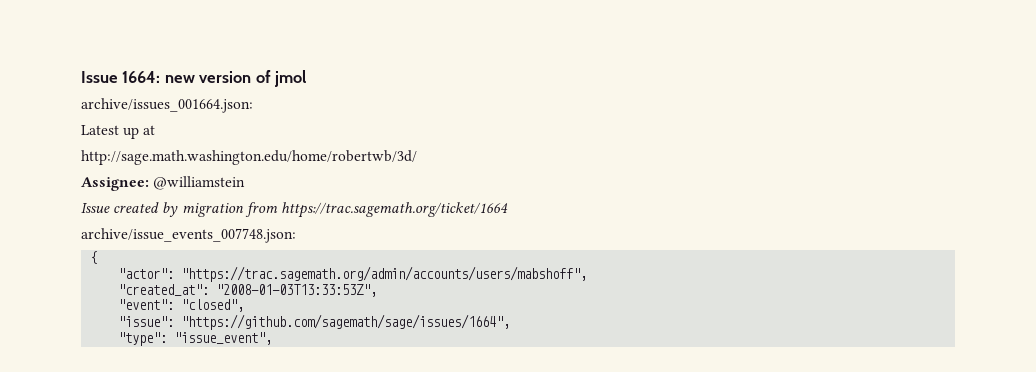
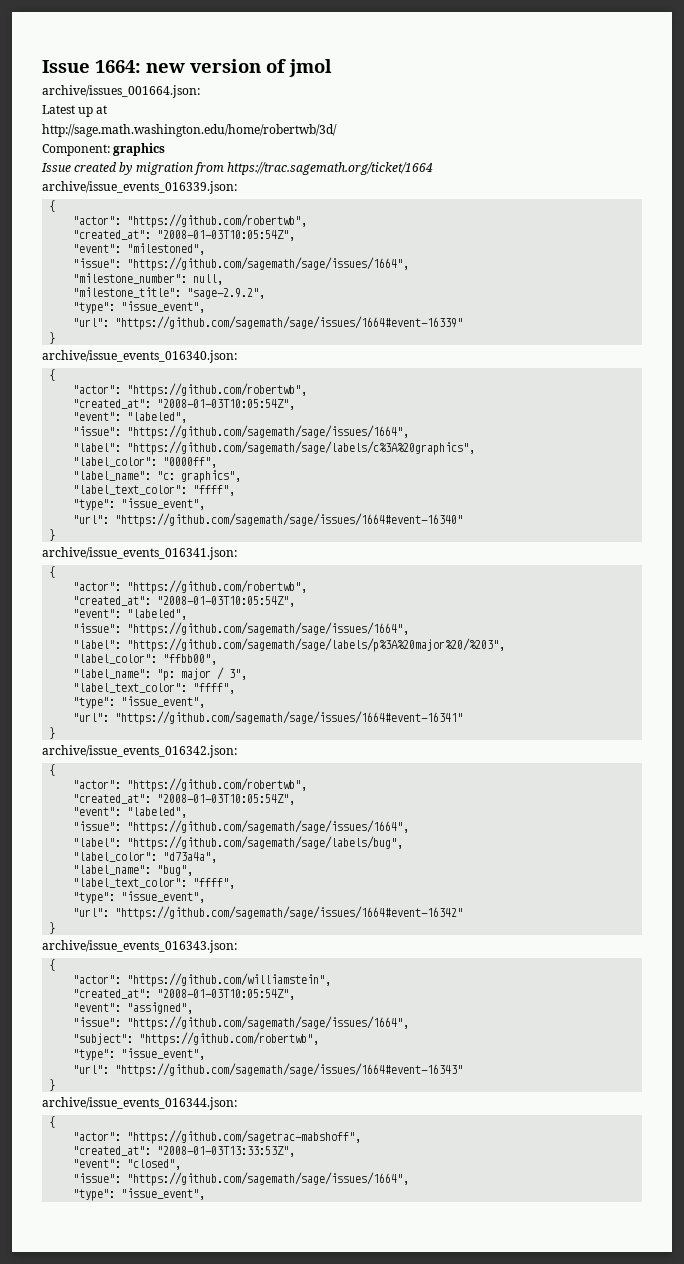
[81,176,246,191] Assignee: @williamstein -> [42,143,166,156] Component: graphics
[81,228,296,243] [90,251,98,264] [118,266,588,282] archive/issue_events_007748.json: // { // "actor": "https://trac.sagemath.org/admin/accounts/users/mabshoff", -> [42,181,237,194] [49,200,56,212] [73,214,308,228] [73,230,296,241] [73,243,206,255] [73,257,410,271] [73,273,224,285] [73,287,266,299] [73,301,206,314] [73,316,464,330] [49,332,56,344] [42,350,237,363] [49,369,56,381] [73,383,308,397] [73,399,296,410] [73,412,188,423] [73,425,410,439] [73,441,476,455] [73,457,218,468] [73,470,242,483] [73,485,236,496] [73,498,206,511] [73,513,464,527] [49,529,56,541] [42,547,237,560] [49,566,56,578] [73,580,308,594] [73,596,296,607] [73,609,188,620] [73,622,410,636] [73,638,506,652] [73,654,218,665] [73,667,248,681] [73,683,236,694] [73,696,206,709] [73,711,464,725] [49,727,56,739] [42,745,237,758] [49,764,56,776] [73,778,308,792] [73,794,296,805] [73,807,188,818] [73,820,410,834] [73,836,404,850] [73,852,218,863] [73,865,194,876] [73,878,236,889] [73,891,206,904] [73,906,464,920] [49,922,56,934] [42,940,237,953] [49,959,56,971] [73,973,332,987] [73,989,296,1000] [73,1002,194,1014] [73,1016,410,1030] [73,1032,320,1046] [73,1048,206,1061] [73,1063,464,1077] [49,1079,56,1091] [42,1097,237,1110] [49,1116,56,1128] [73,1130,362,1144] archive/issue_events_016339.json: // { // "actor": "https://github.com/robertwb", // "created_at": "2008-01-03T10:05:54Z", // "event": "milestoned", // "issue": "https://github.com/sagemath/sage/issues/1664", // "milestone_number": null, // "milestone_title": "sage-2.9.2", // "type": "issue_event", // "url": "https://github.com/sagemath/sage/issues/1664#event-16339" // } // archive/issue_events_016340.json: // { // "actor": "https://github.com/robertwb", // "created_at": "2008-01-03T10:05:54Z", // "event": "labeled", // "issue": "https://github.com/sagemath/sage/issues/1664", // "label": "https://github.com/sagemath/sage/labels/c%3A%20graphics", // "label_color": "0000ff", // "label_name": "c: graphics", // "label_text_color": "ffff", // "type": "issue_event", // "url": "https://github.com/sagemath/sage/issues/1664#event-16340" // } // archive/issue_events_016341.json: // { // "actor": "https://github.com/robertwb", // "created_at": "2008-01-03T10:05:54Z", // "event": "labeled", // "issue": "https://github.com/sagemath/sage/issues/1664", // "label": "https://github.com/sagemath/sage/labels/p%3A%20major%20/%203", // "label_color": "ffbb00", // "label_name": "p: major / 3", // "label_text_color": "ffff", // "type": "issue_event", // "url": "https://github.com/sagemath/sage/issues/1664#event-16341" // } // archive/issue_events_016342.json: // { // "actor": "https://github.com/robertwb", // "created_at": "2008-01-03T10:05:54Z", // "event": "labeled", // "issue": "https://github.com/sagemath/sage/issues/1664", // "label": "https://github.com/sagemath/sage/labels/bug", // "label_color": "d73a4a", // "label_name": "bug", // "label_text_color": "ffff", // "type": "issue_event", // "url": "https://github.com/sagemath/sage/issues/1664#event-16342" // } // archive/issue_events_016343.json: // { // "actor": "https://github.com/williamstein", // "created_at": "2008-01-03T10:05:54Z", // "event": "assigned", // "issue": "https://github.com/sagemath/sage/issues/1664", // "subject": "https://github.com/robertwb", // "type": "issue_event", // "url": "https://github.com/sagemath/sage/issues/1664#event-16343" // } // archive/issue_events_016344.json: // { // "actor": "https://github.com/sagetrac-mabshoff",

